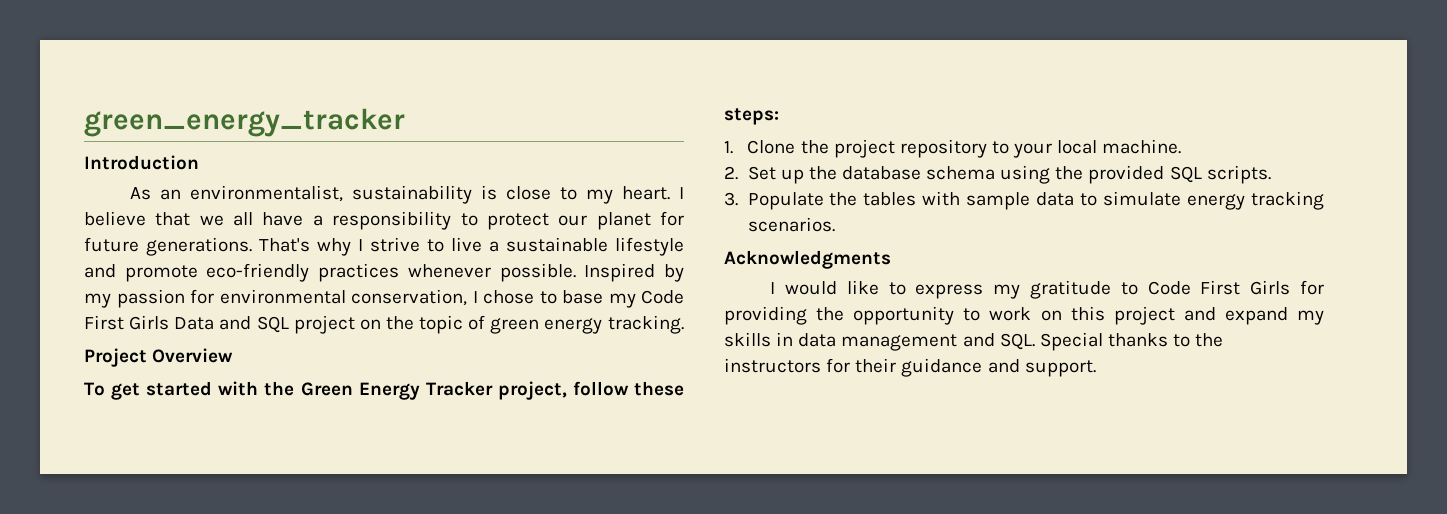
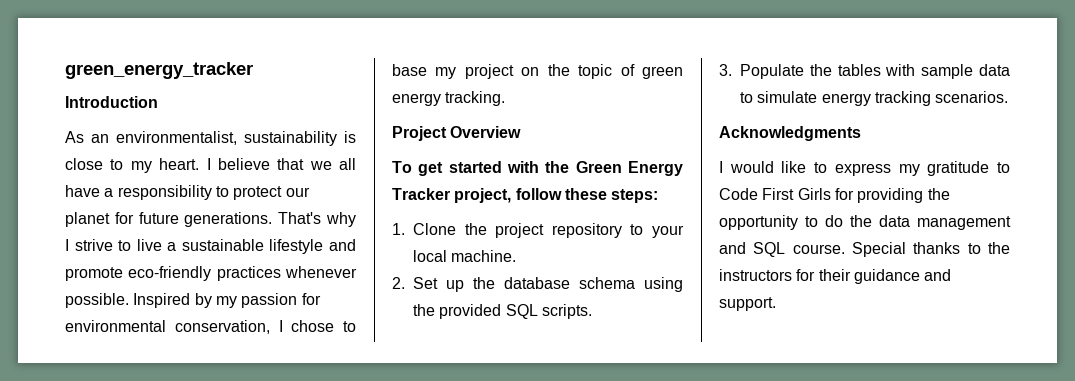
[641,290,684,304] [84,315,289,333] Code First Girls Data and SQL -> (457, 73) none
[989,306,1324,325] [724,332,794,347] work on this project and expand my skills in -> [825,215,872,227] do the
[999,333,1035,350] SQL. -> [753,242,845,257] SQL course.

